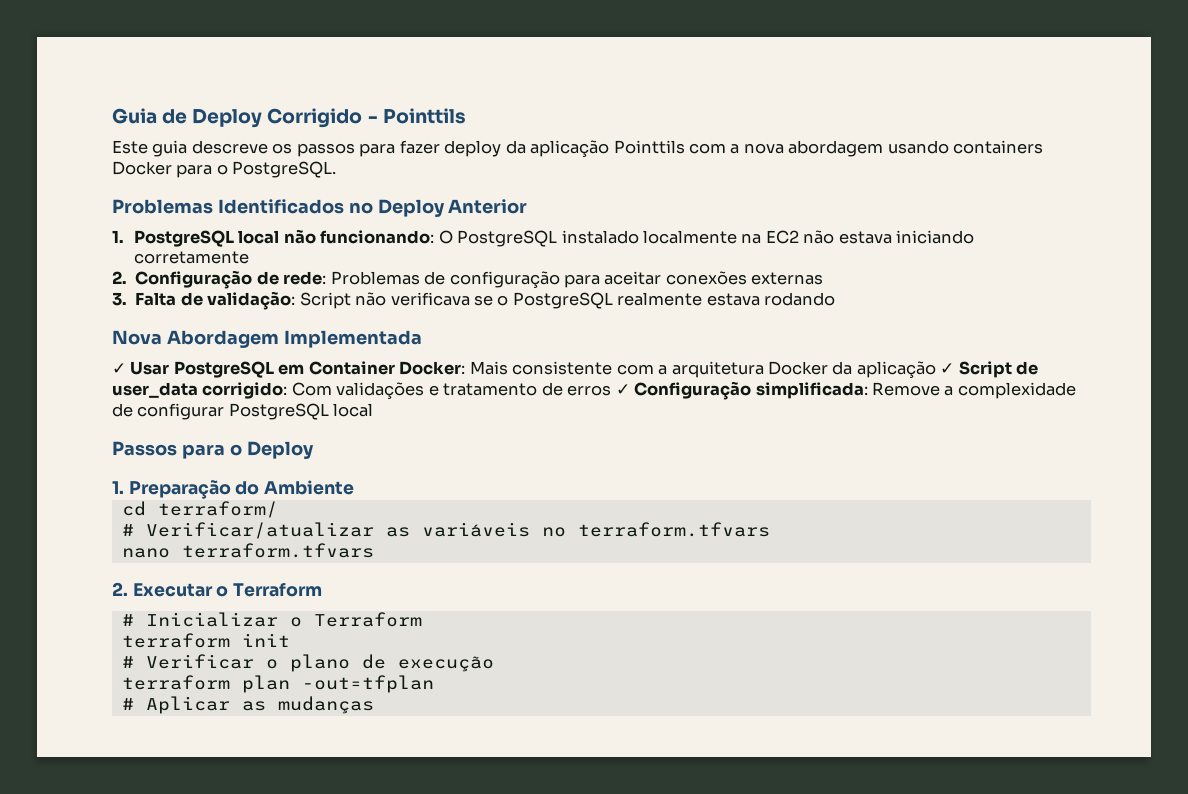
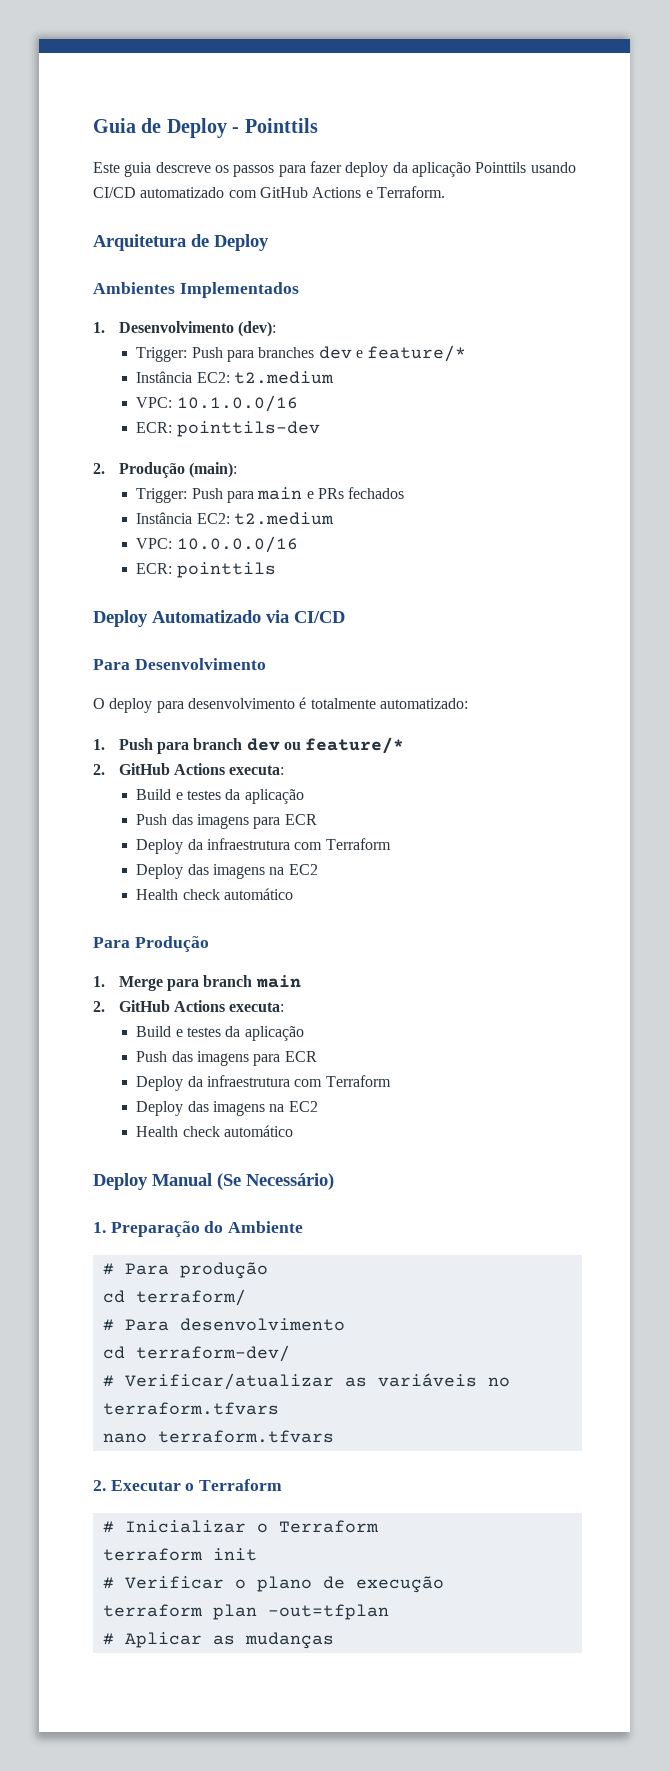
[267,108,363,128] Corrigido -> (227, 128) none
[689,140,1044,157] [112,161,337,178] [112,199,528,217] [112,229,975,247] [133,251,249,264] [112,270,824,289] [112,291,836,310] [112,330,422,348] [112,361,1039,378] [112,381,1076,400] [112,403,374,420] [112,441,314,459] com a nova abordagem usando containers Docker para o PostgreSQL. // Problemas Identificados no Deploy Anterior // 1. PostgreSQL local não funcionando: O PostgreSQL instalado localmente na EC2 não estava iniciando corretamente // 2. Configuração de rede: Problemas de configuração para aceitar conexões externas // 3. Falta de validação: Script não verificava se o PostgreSQL realmente estava rodando // Nova Abordagem Implementada // ✓ Usar PostgreSQL em Container Docker: Mais consistente com a arquitetura Docker da aplicação ✓ Script de user_data corrigido: Com validações e tratamento de erros ✓ Configuração simplificada: Remove a complexidade de configurar PostgreSQL local // Passos para o Deploy -> [530,162,576,173] [93,186,445,198] [93,234,269,251] [93,282,299,298] [93,321,276,337] [136,345,467,362] [136,371,334,384] [136,395,298,412] [136,421,320,437] [93,462,237,478] [136,487,405,503] [136,512,334,525] [136,536,298,553] [136,562,276,578] [93,610,345,627] [93,658,266,670] [93,697,468,713] [93,737,405,754] [93,763,285,775] [136,789,304,804] [136,814,317,829] [136,838,391,854] [136,864,318,879] [136,888,293,900] [93,936,209,952] [93,975,301,991] [93,1000,285,1012] [136,1026,304,1041] [136,1051,317,1066] [136,1075,391,1091] [136,1101,318,1116] [136,1125,293,1137] [93,1173,334,1190] usando CI/CD automatizado com GitHub Actions e Terraform. // Arquitetura de Deploy // Ambientes Implementados // 1. Desenvolvimento (dev): // Trigger: Push para branches dev e feature/* // Instância EC2: t2.medium // VPC: 10.1.0.0/16 // ECR: pointtils-dev // 2. Produção (main): // Trigger: Push para main e PRs fechados // Instância EC2: t2.medium // VPC: 10.0.0.0/16 // ECR: pointtils // Deploy Automatizado via CI/CD // Para Desenvolvimento // O deploy para desenvolvimento é totalmente automatizado: // 1. Push para branch dev ou feature/* // 2. GitHub Actions executa: // Build e testes da aplicação // Push das imagens para ECR // Deploy da infraestrutura com Terraform // Deploy das imagens na EC2 // Health check automático // Para Produção // 1. Merge para branch main // 2. GitHub Actions executa: // Build e testes da aplicação // Push das imagens para ECR // Deploy da infraestrutura com Terraform // Deploy das imagens na EC2 // Health check automático // Deploy Manual (Se Necessário)
(355, 487) none -> [102,1262,268,1279] // # Para produção
(278, 509) none -> [102,1318,345,1331] [102,1345,290,1362] // # Para desenvolvimento // cd terraform-dev/

